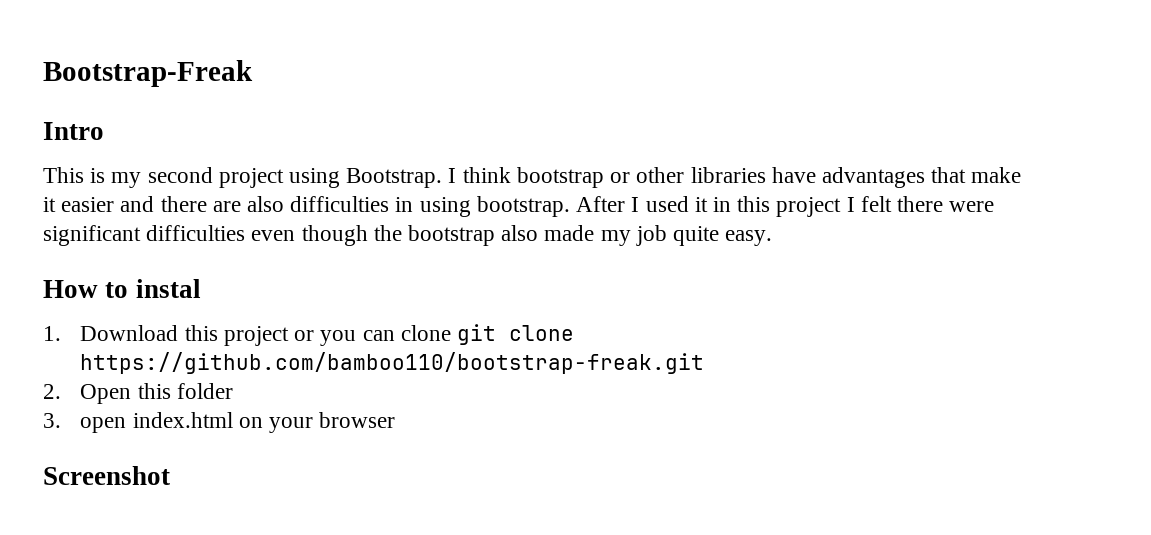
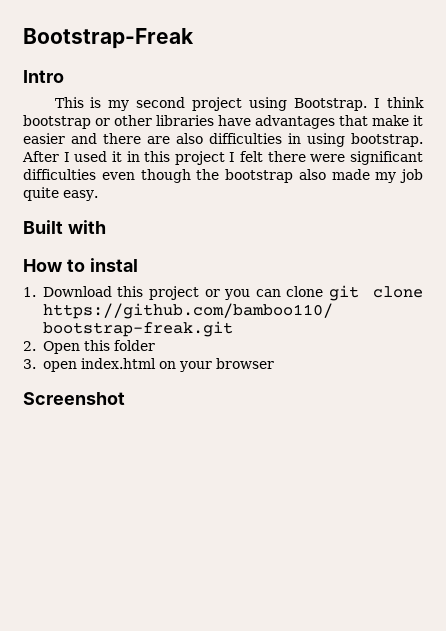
(773, 238) none -> [23,220,106,234] // Built with

